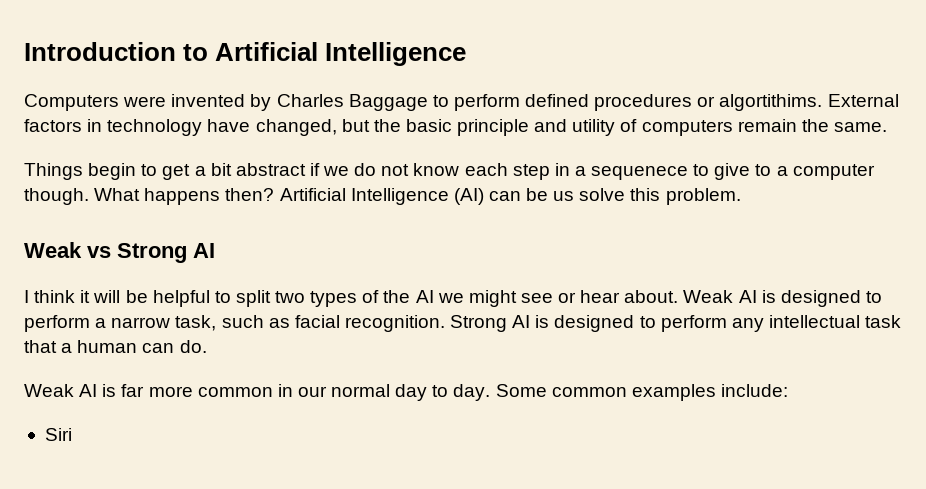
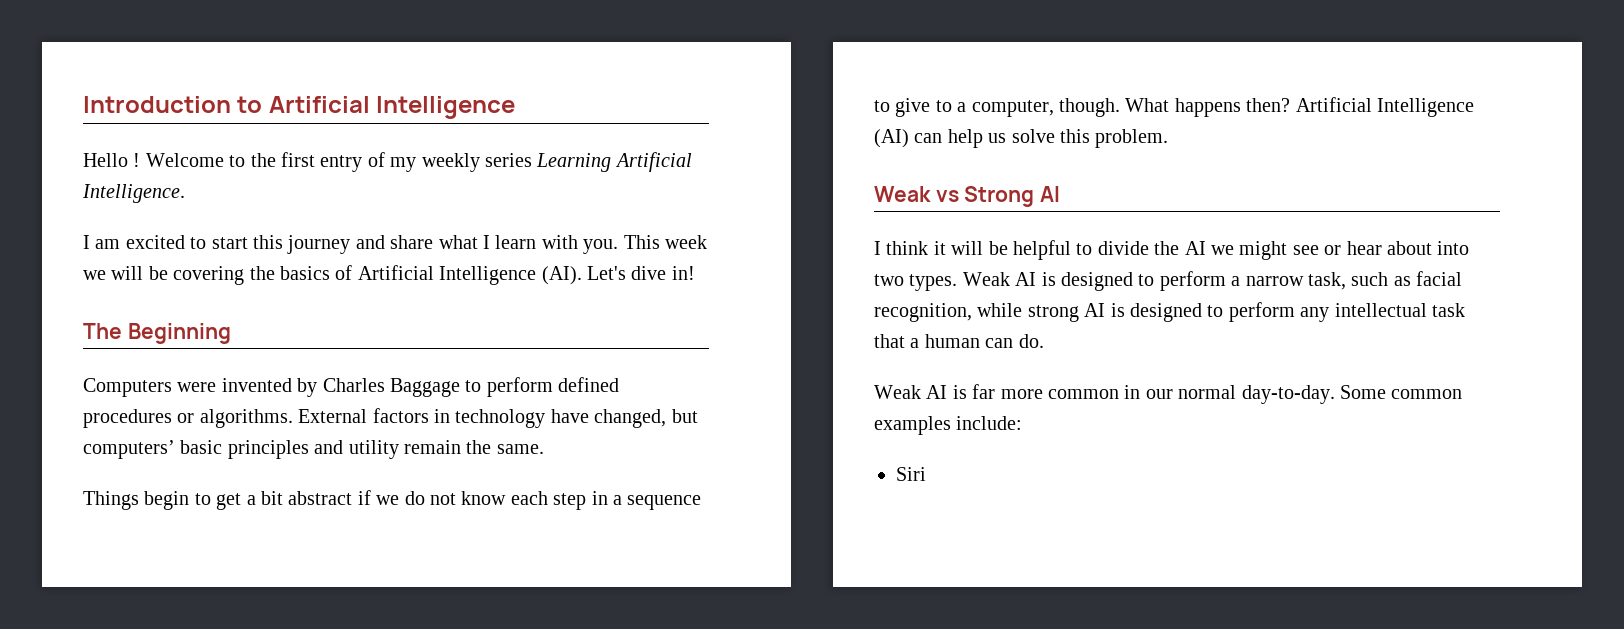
(467, 54) none -> [83,152,692,172] [82,184,185,203] [83,235,707,254] [83,265,695,285] [83,323,231,344] // Hello ! Welcome to the first entry of my weekly series Learning Artificial Intelligence. // I am excited to start this journey and share what I learn with you. This week we will be covering the basics of Artificial Intelligence (AI). Let's dive in! // The Beginning
[719,94,823,111] algortithims. -> [199,409,293,428] algorithms.
[373,119,733,136] the basic principle and utility of computers -> [83,440,399,459] computers’ basic principles and utility
[591,166,689,180] sequenece -> [627,495,702,510] sequence
[792,164,875,180] computer -> [971,100,1054,117] computer,
[526,188,549,201] be -> [947,129,983,148] help
[235,290,380,307] split two types of -> [1097,241,1149,255] divide
[624,290,679,303] about. -> [1387,241,1470,255] [874,274,958,291] about into two types.
[344,315,508,332] recognition. Strong -> [874,303,1079,322] recognition, while strong
[395,384,491,401] day to day. -> [1241,385,1335,404] day-to-day.

